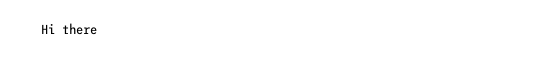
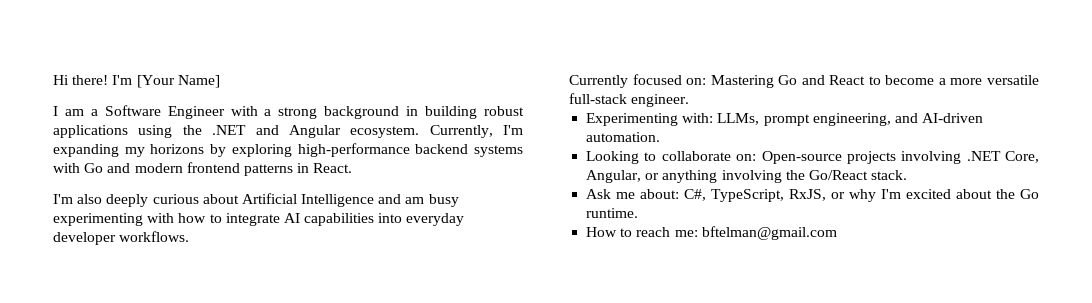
[62,23,97,35] there -> [72,75,220,88] [53,105,525,119] [53,125,523,138] [53,143,523,157] [53,162,353,176] [53,193,459,207] [53,213,465,226] [53,231,190,245] [569,74,1039,88] [569,93,690,107] [586,113,984,126] [586,132,661,142] [586,151,1039,164] [586,170,908,183] [586,189,1039,202] [586,208,639,218] [586,226,837,240] there! I'm [Your Name] // I am a Software Engineer with a strong background in building robust applications using the .NET and Angular ecosystem. Currently, I'm expanding my horizons by exploring high-performance backend systems with Go and modern frontend patterns in React. // I'm also deeply curious about Artificial Intelligence and am busy experimenting with how to integrate AI capabilities into everyday developer workflows. // Currently focused on: Mastering Go and React to become a more versatile full-stack engineer. // Experimenting with: LLMs, prompt engineering, and AI-driven automation. // Looking to collaborate on: Open-source projects involving .NET Core, Angular, or anything involving the Go/React stack. // Ask me about: C#, TypeScript, RxJS, or why I'm excited about the Go runtime. // How to reach me: bftelman@gmail.com

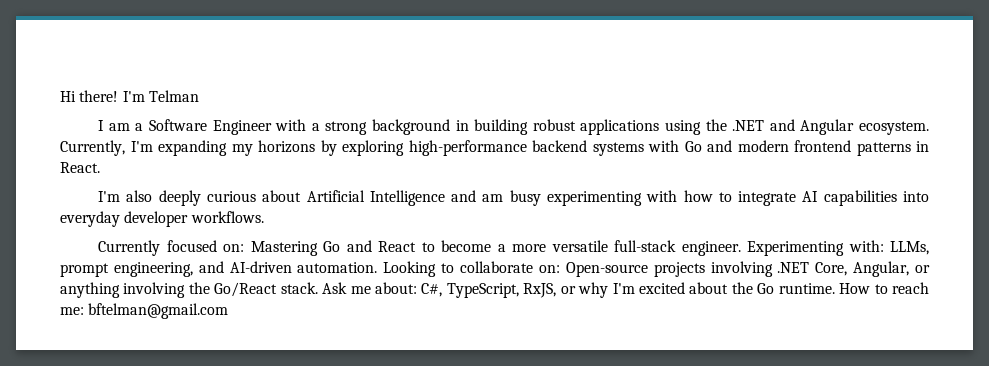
[136,75,220,88] [Your Name] -> [148,90,199,102] Telman
(690, 100) // -> (741, 248) none
(661, 137) // -> (378, 267) none
(908, 175) // -> (318, 288) none
(639, 213) // -> (835, 288) none

